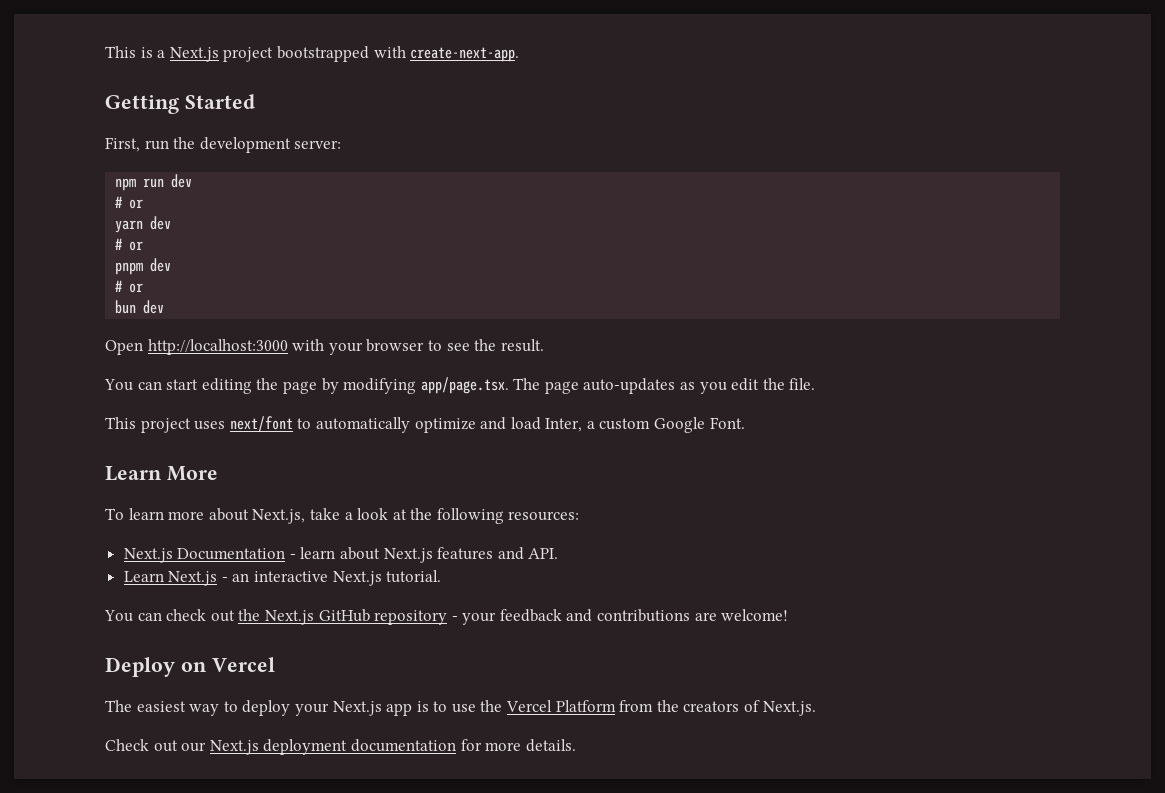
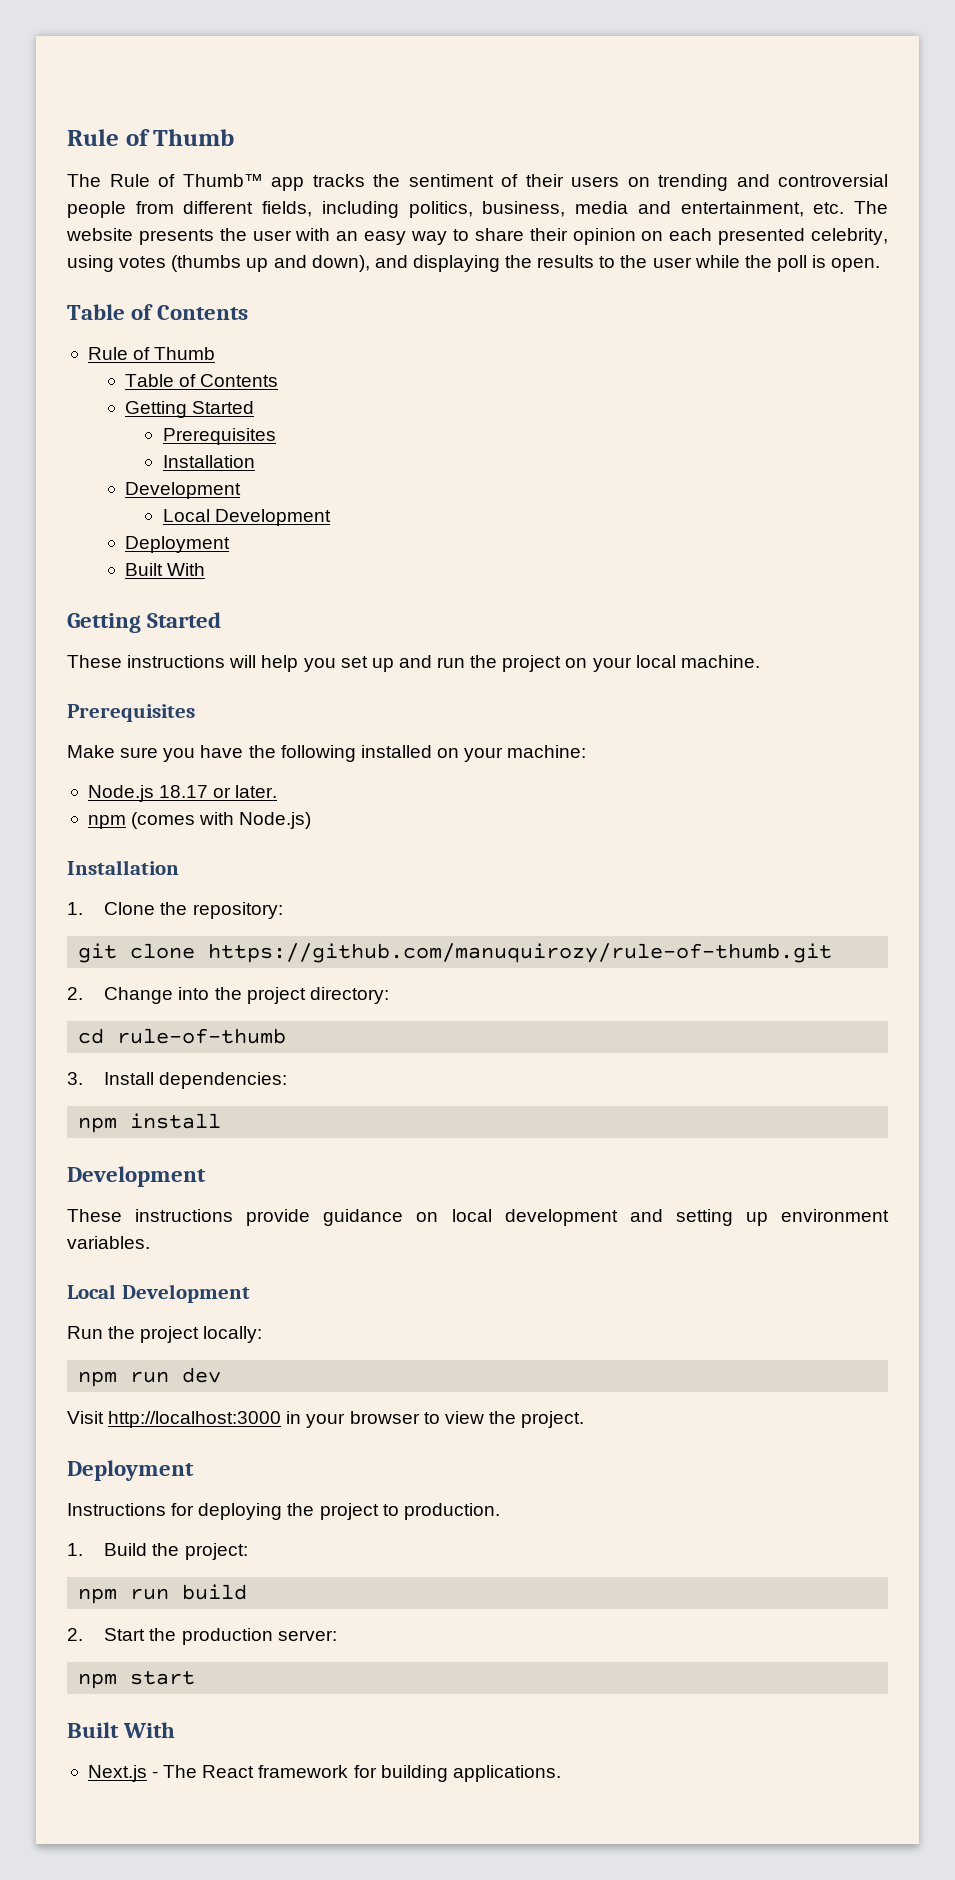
[105,46,520,62] [105,94,255,114] [105,137,342,153] [115,174,193,191] [115,196,144,209] [115,216,172,233] [115,238,144,251] [115,258,172,275] [115,280,144,293] [115,300,165,314] [105,339,544,355] [104,377,816,394] [105,416,745,433] [105,466,218,481] [105,508,580,524] [123,547,559,563] [123,570,442,586] [104,609,789,625] [105,657,275,677] [105,700,816,716] [105,739,576,755] This is a Next.js project bootstrapped with create-next-app. // Getting Started // First, run the development server: // npm run dev // # or // yarn dev // # or // pnpm dev // # or // bun dev // Open http://localhost:3000 with your browser to see the result. // You can start editing the page by modifying app/page.tsx. The page auto-updates as you edit the file. // This project uses next/font to automatically optimize and load Inter, a custom Google Font. // Learn More // To learn more about Next.js, take a look at the following resources: // Next.js Documentation - learn about Next.js features and API. // Learn Next.js - an interactive Next.js tutorial. // You can check out the Next.js GitHub repository - your feedback and contributions are welcome! // Deploy on Vercel // The easiest way to deploy your Next.js app is to use the Vercel Platform from the creators of Next.js. // Check out our Next.js deployment documentation for more details. -> [67,129,235,146] [67,174,888,191] [67,201,889,218] [66,228,889,245] [67,255,881,272] [67,304,249,320] [87,347,216,360] [125,374,279,387] [125,401,255,418] [162,428,276,445] [162,455,255,468] [125,482,242,499] [162,509,331,526] [125,536,231,553] [125,563,206,576] [67,612,222,633] [67,655,760,672] [67,704,195,722] [67,745,587,762] [87,785,278,802] [87,812,312,829] [67,860,179,875] [67,902,283,919] [78,943,833,963] [67,987,389,1004] [78,1028,287,1044] [67,1072,288,1089] [78,1113,222,1133] [67,1166,206,1187] [67,1209,890,1226] [67,1236,150,1249] [67,1284,250,1303] [67,1326,263,1343] [78,1367,222,1387] [67,1411,585,1428] [67,1460,194,1481] [67,1503,500,1520] [67,1543,248,1560] [78,1584,248,1604] [67,1628,337,1645] [78,1671,196,1689] [67,1722,176,1738] [87,1765,561,1782] Rule of Thumb // The Rule of Thumb™ app tracks the sentiment of their users on trending and controversial people from different fields, including politics, business, media and entertainment, etc. The website presents the user with an easy way to share their opinion on each presented celebrity, using votes (thumbs up and down), and displaying the results to the user while the poll is open. // Table of Contents // Rule of Thumb // Table of Contents // Getting Started // Prerequisites // Installation // Development // Local Development // Deployment // Built With // Getting Started // These instructions will help you set up and run the project on your local machine. // Prerequisites // Make sure you have the following installed on your machine: // Node.js 18.17 or later. // npm (comes with Node.js) // Installation // 1. Clone the repository: // git clone https://github.com/manuquirozy/rule-of-thumb.git // 2. Change into the project directory: // cd rule-of-thumb // 3. Install dependencies: // npm install // Development // These instructions provide guidance on local development and setting up environment variables. // Local Development // Run the project locally: // npm run dev // Visit http://localhost:3000 in your browser to view the project. // Deployment // Instructions for deploying the project to production. // 1. Build the project: // npm run build // 2. Start the production server: // npm start // Built With // Next.js - The React framework for building applications.

